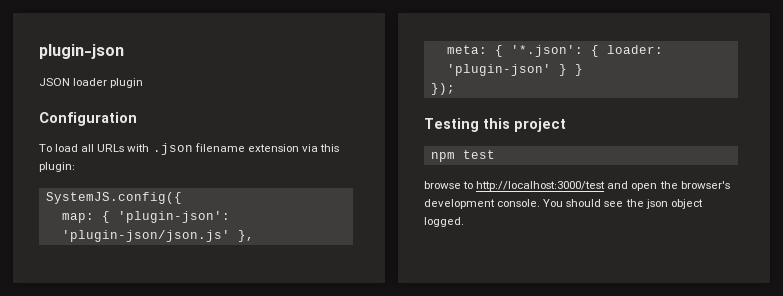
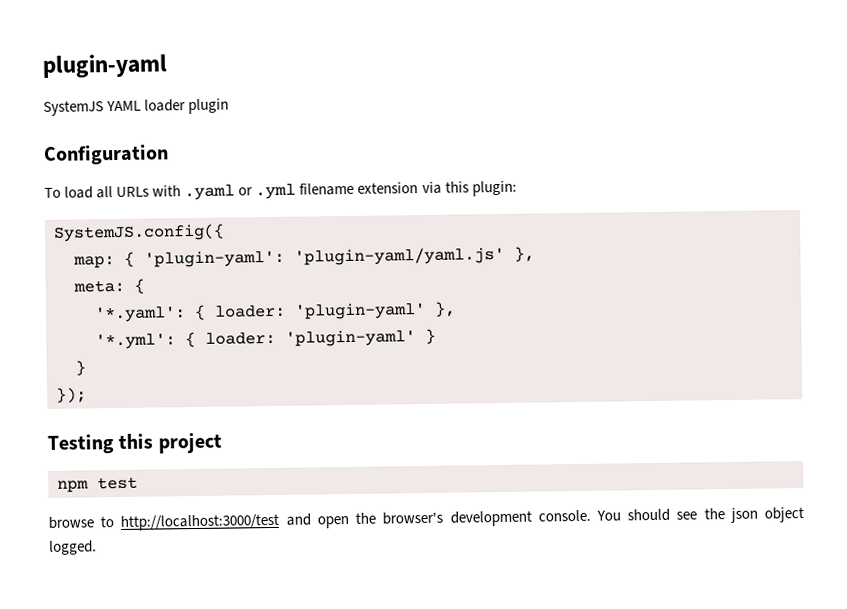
[39,44,124,59] [39,78,70,86] plugin-json // JSON -> [42,53,167,78] [43,100,142,116] plugin-yaml // SystemJS YAML
[152,143,193,155] .json -> [184,183,297,201] .yaml or .yml
[117,211,230,223] [61,230,230,242] 'plugin-json': 'plugin-json/json.js' -> [144,246,505,268] 'plugin-yaml': 'plugin-yaml/yaml.js'
[510,45,663,57] [446,64,567,76] '*.json': { loader: 'plugin-json' } -> [95,301,456,323] [95,328,436,350] // '*.yaml': { loader: 'plugin-yaml' }, // '*.yml': { loader: 'plugin-yaml' } //

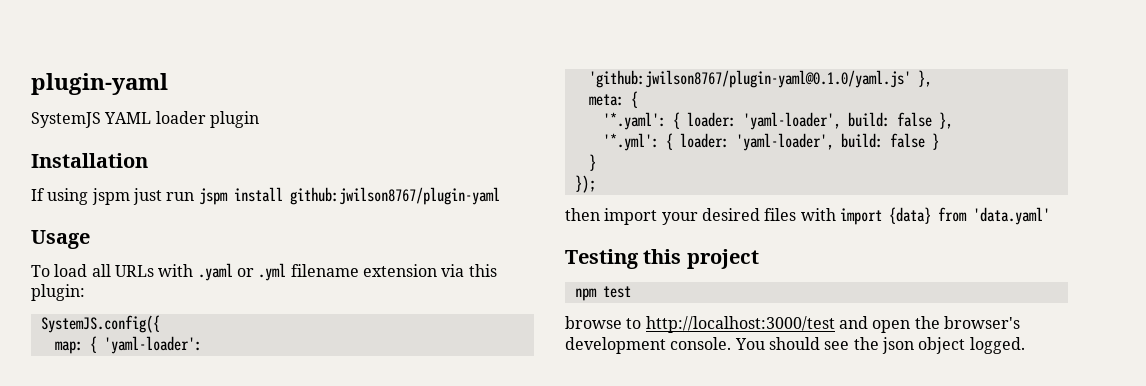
[43,144,169,165] Configuration -> [31,153,148,168] [31,187,500,205] [31,230,90,249] Installation // If using jspm just run jspm install github:jwilson8767/plugin-yaml // Usage
[144,246,505,268] 'plugin-yaml': 'plugin-yaml/yaml.js' -> [103,336,202,354] [588,70,911,88] 'yaml-loader': 'github:jwilson8767/plugin-yaml@0.1.0/yaml.js'
[294,301,426,320] 'plugin-yaml' -> [742,112,932,130] 'yaml-loader', build: false
[285,329,416,347] 'plugin-yaml' -> [735,133,925,151] 'yaml-loader', build: false
(87, 395) none -> [565,207,1050,225] // then import your desired files with import {data} from 'data.yaml'

